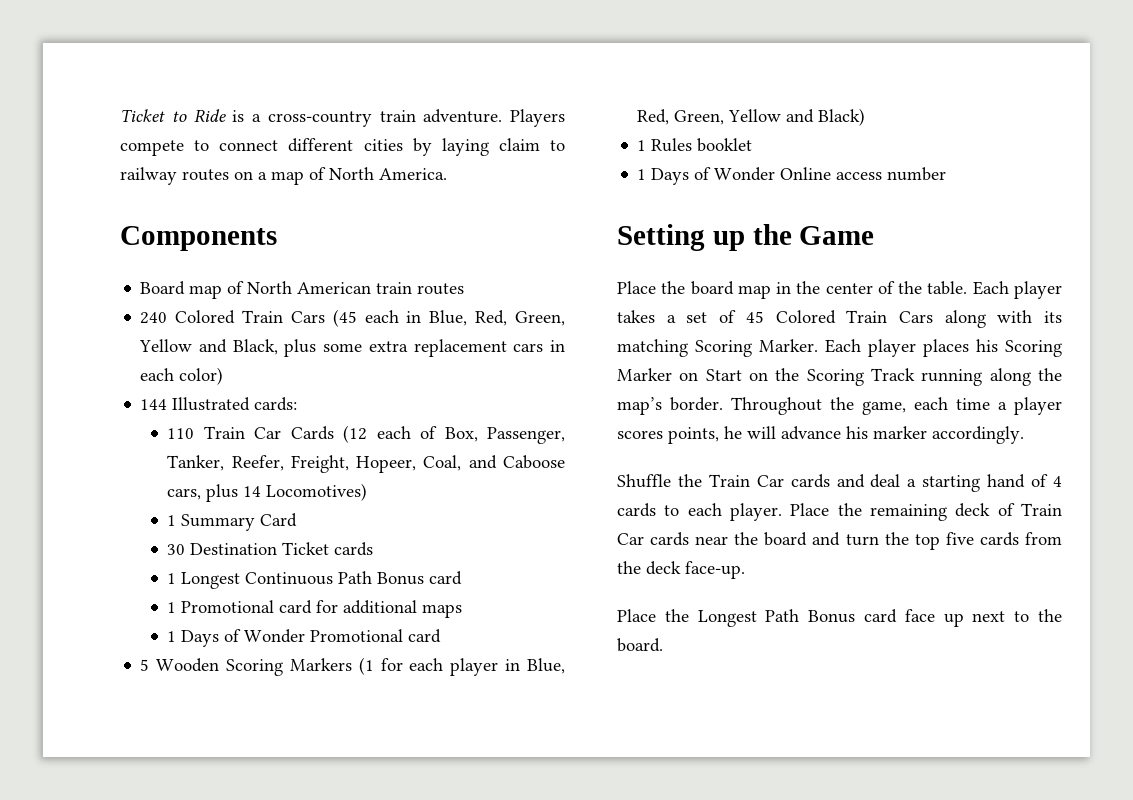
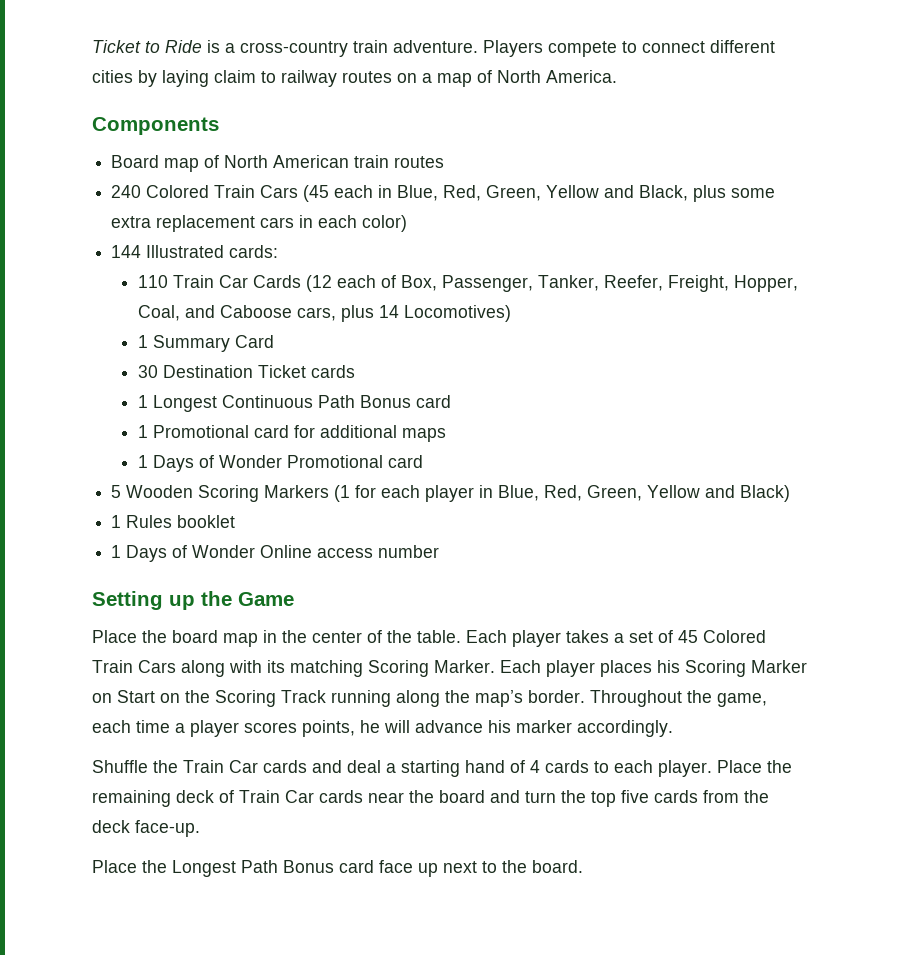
[356,456,417,473] Hopeer, -> [733,275,798,292] Hopper,

